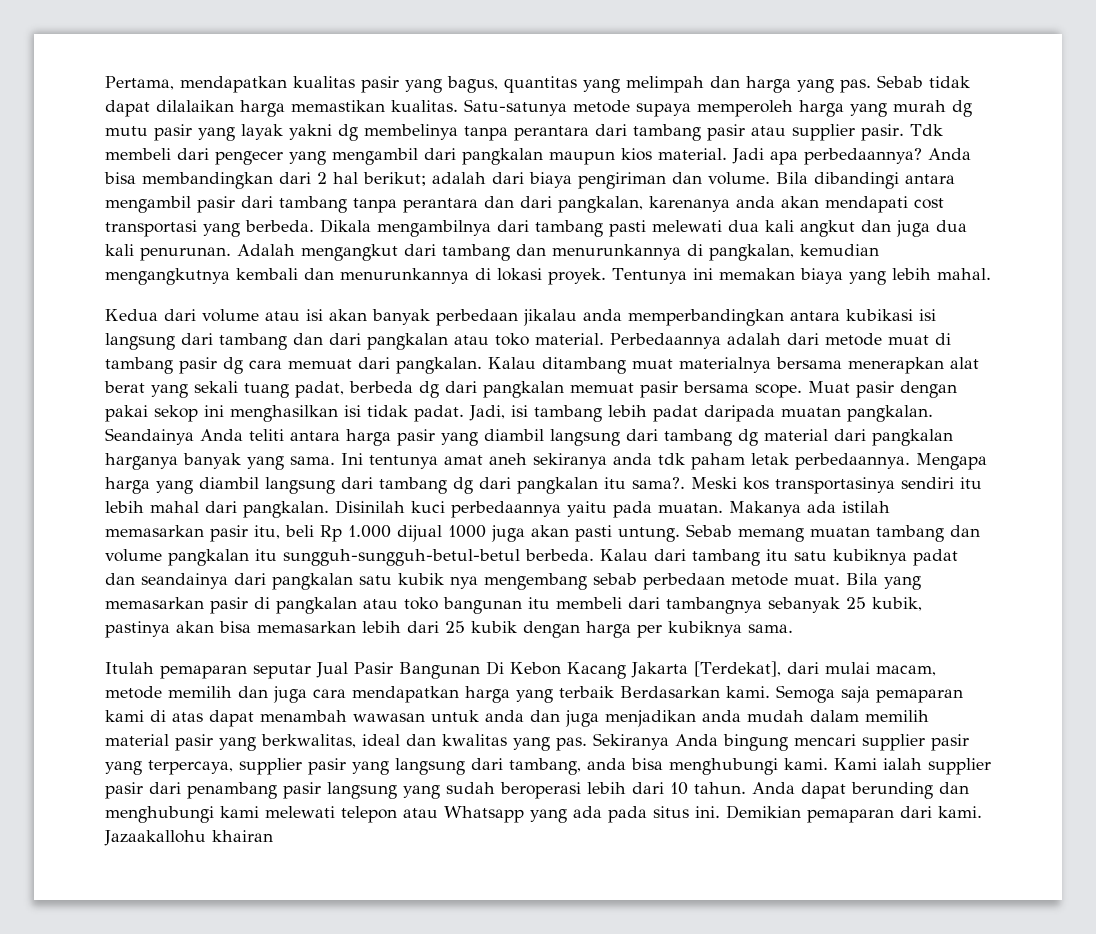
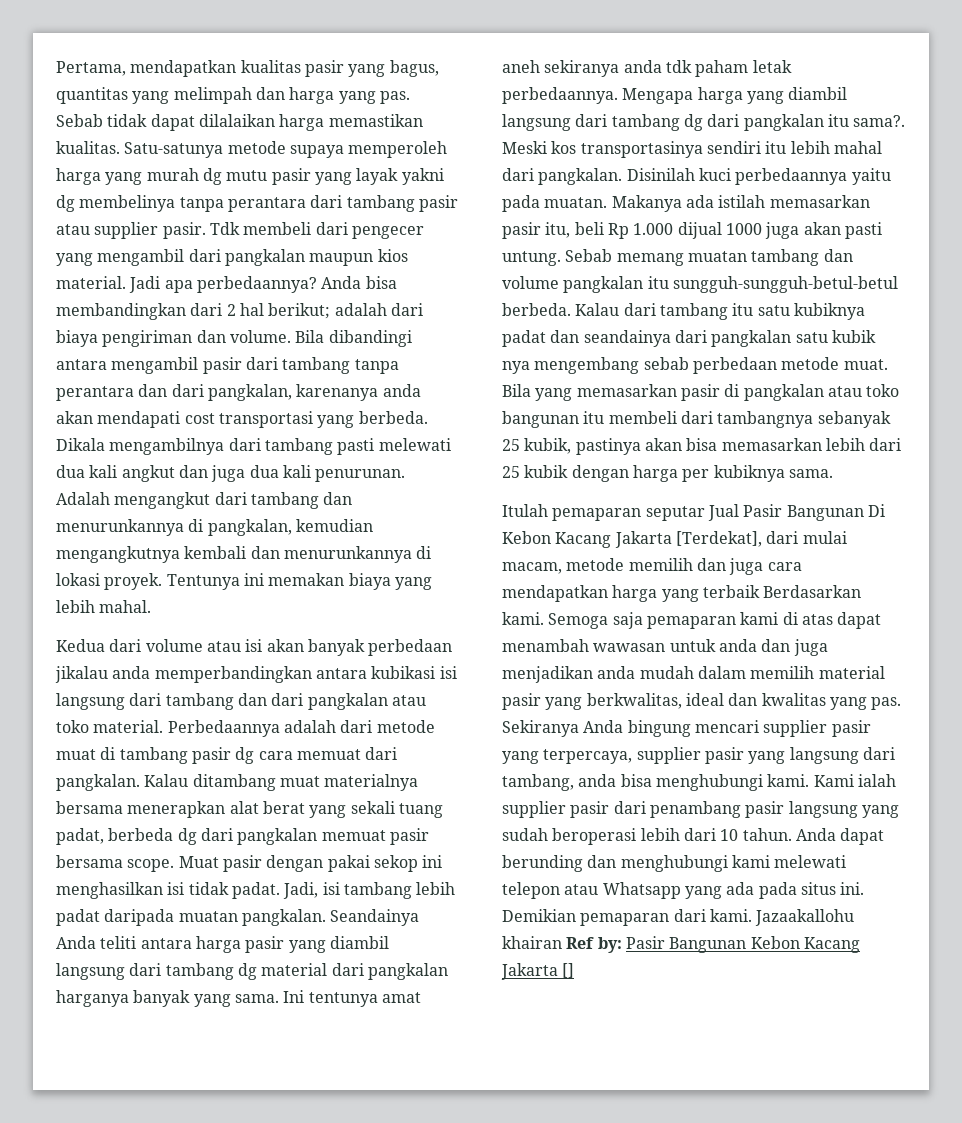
(273, 836) none -> [566,936,860,953] [501,963,575,980] Ref by: Pasir Bangunan Kebon Kacang Jakarta []

